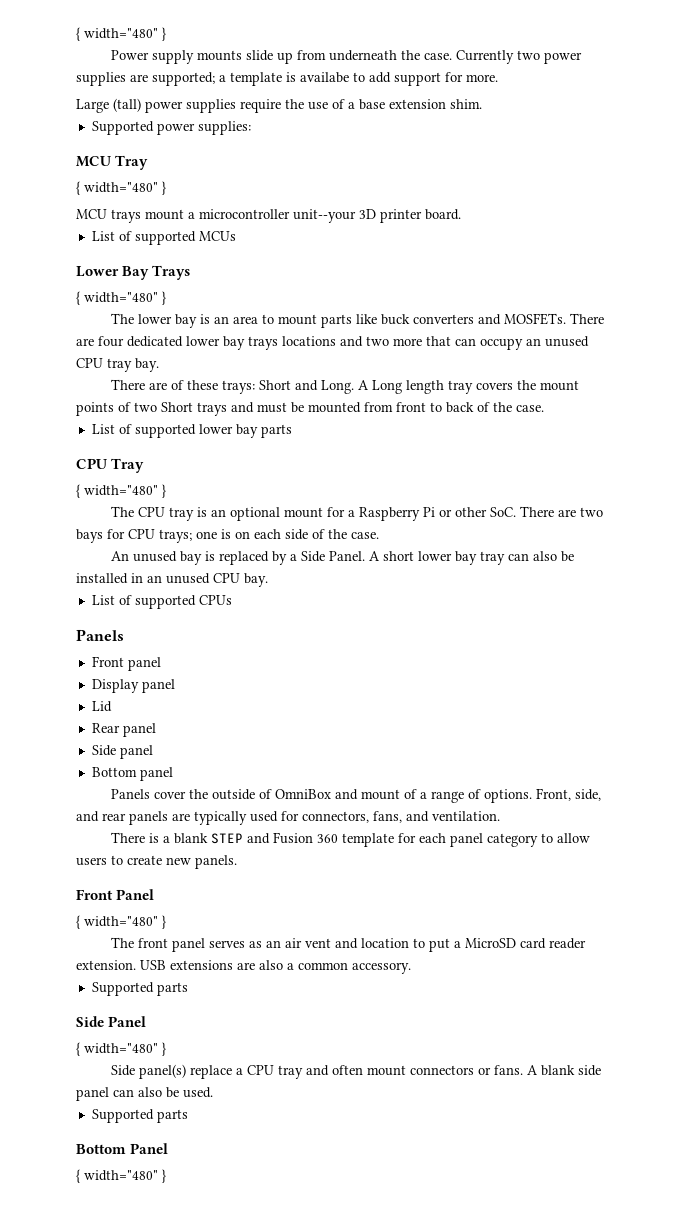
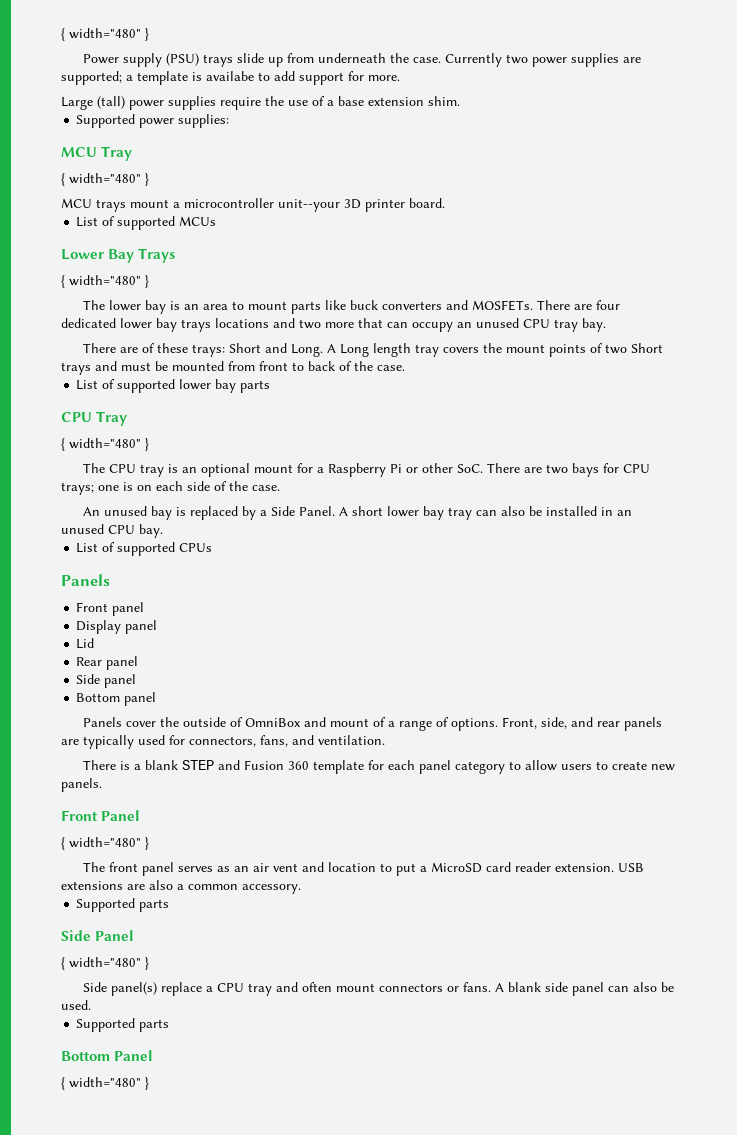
[196,50,242,61] mounts -> [165,53,233,67] (PSU) trays

